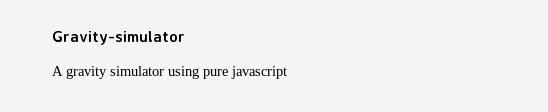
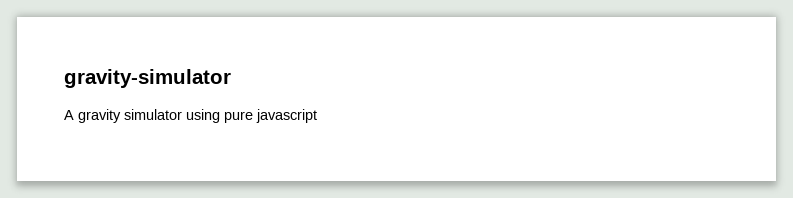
[52,31,185,45] Gravity-simulator -> [64,69,231,88] gravity-simulator

